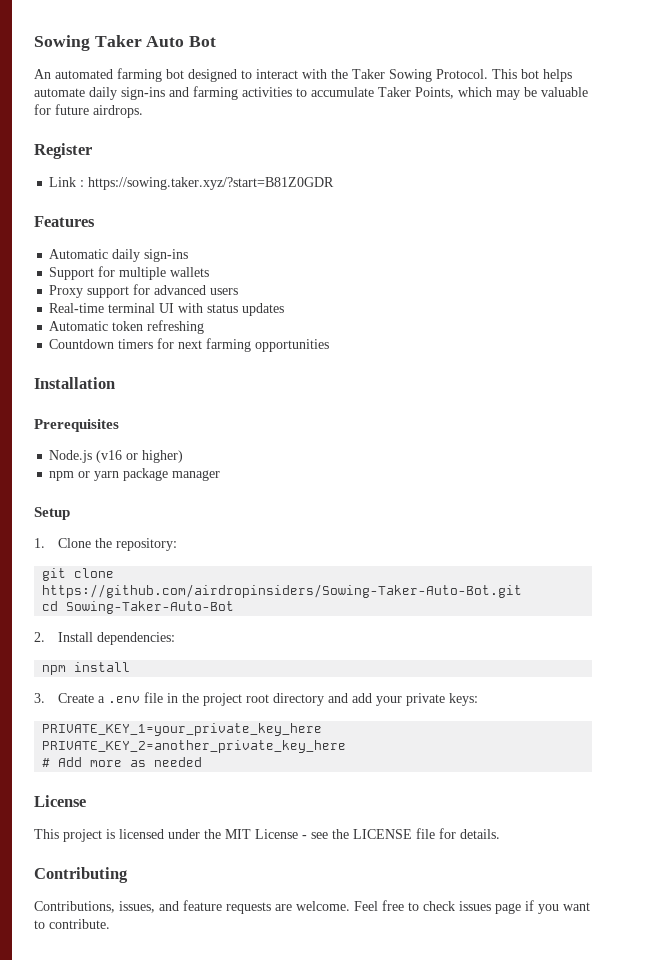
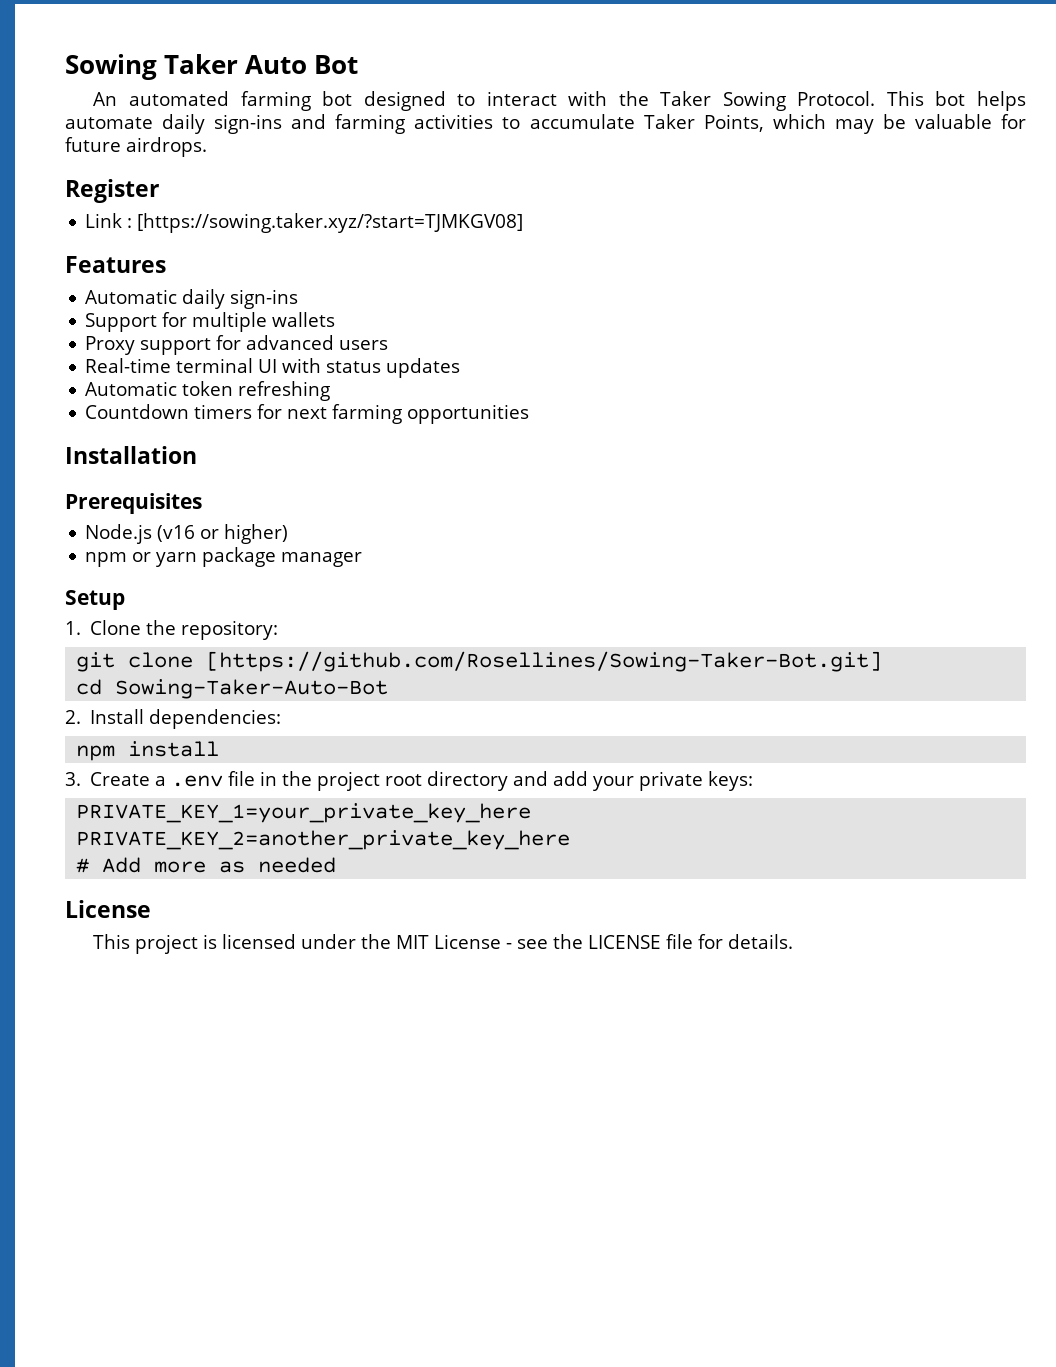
[88,177,335,190] https://sowing.taker.xyz/?start=B81Z0GDR -> [137,213,524,233] [https://sowing.taker.xyz/?start=TJMKGV08]
[42,584,523,598] https://github.com/airdropinsiders/Sowing-Taker-Auto-Bot.git -> [206,651,883,672] [https://github.com/Rosellines/Sowing-Taker-Bot.git]
[34,867,128,883] [34,900,590,914] [34,919,110,929] // Contributing // Contributions, issues, and feature requests are welcome. Feel free to check issues page if you want to contribute. -> (794, 941) none

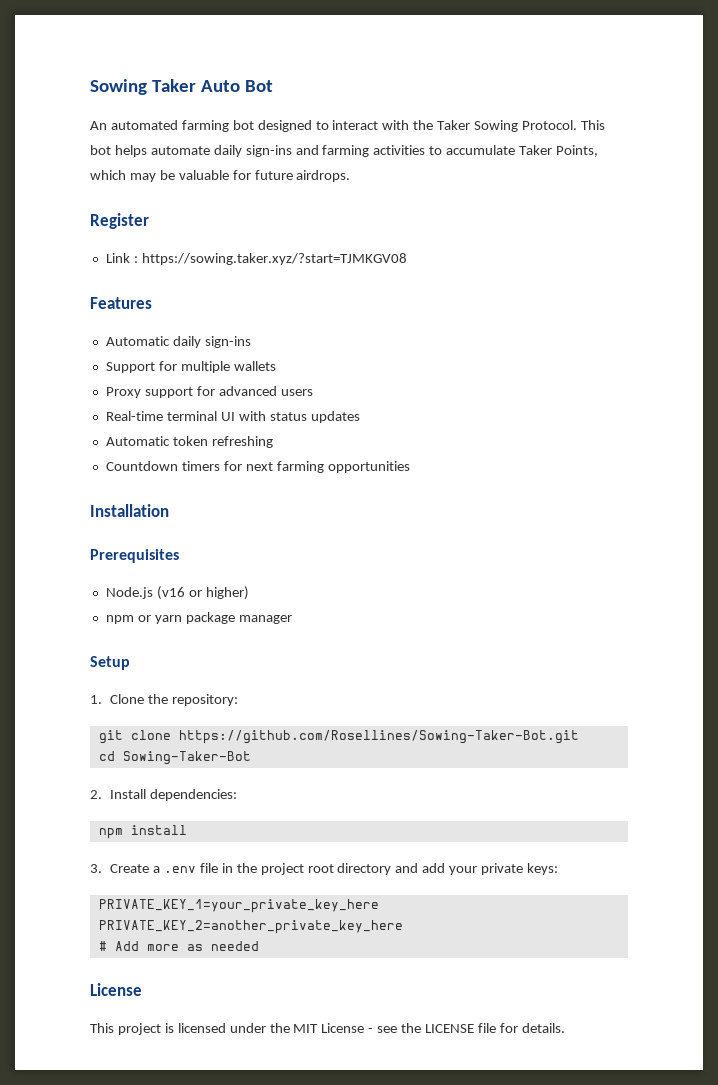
[137,213,524,233] [https://sowing.taker.xyz/?start=TJMKGV08] -> [141,253,407,265] https://sowing.taker.xyz/?start=TJMKGV08
[206,651,883,672] [https://github.com/Rosellines/Sowing-Taker-Bot.git] -> [178,730,579,744] https://github.com/Rosellines/Sowing-Taker-Bot.git
[115,679,389,699] Sowing-Taker-Auto-Bot -> [122,751,251,765] Sowing-Taker-Bot

